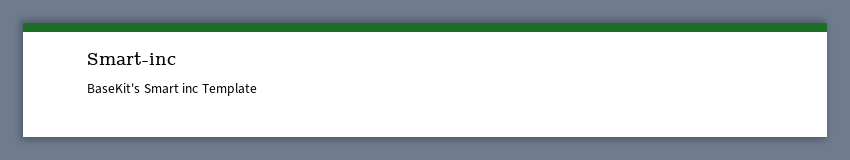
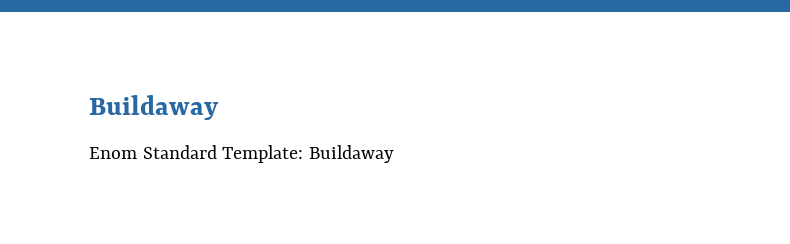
[87,52,176,65] [87,83,257,96] Smart-inc // BaseKit's Smart inc Template -> [89,95,219,120] [89,145,395,163] Buildaway // Enom Standard Template: Buildaway

